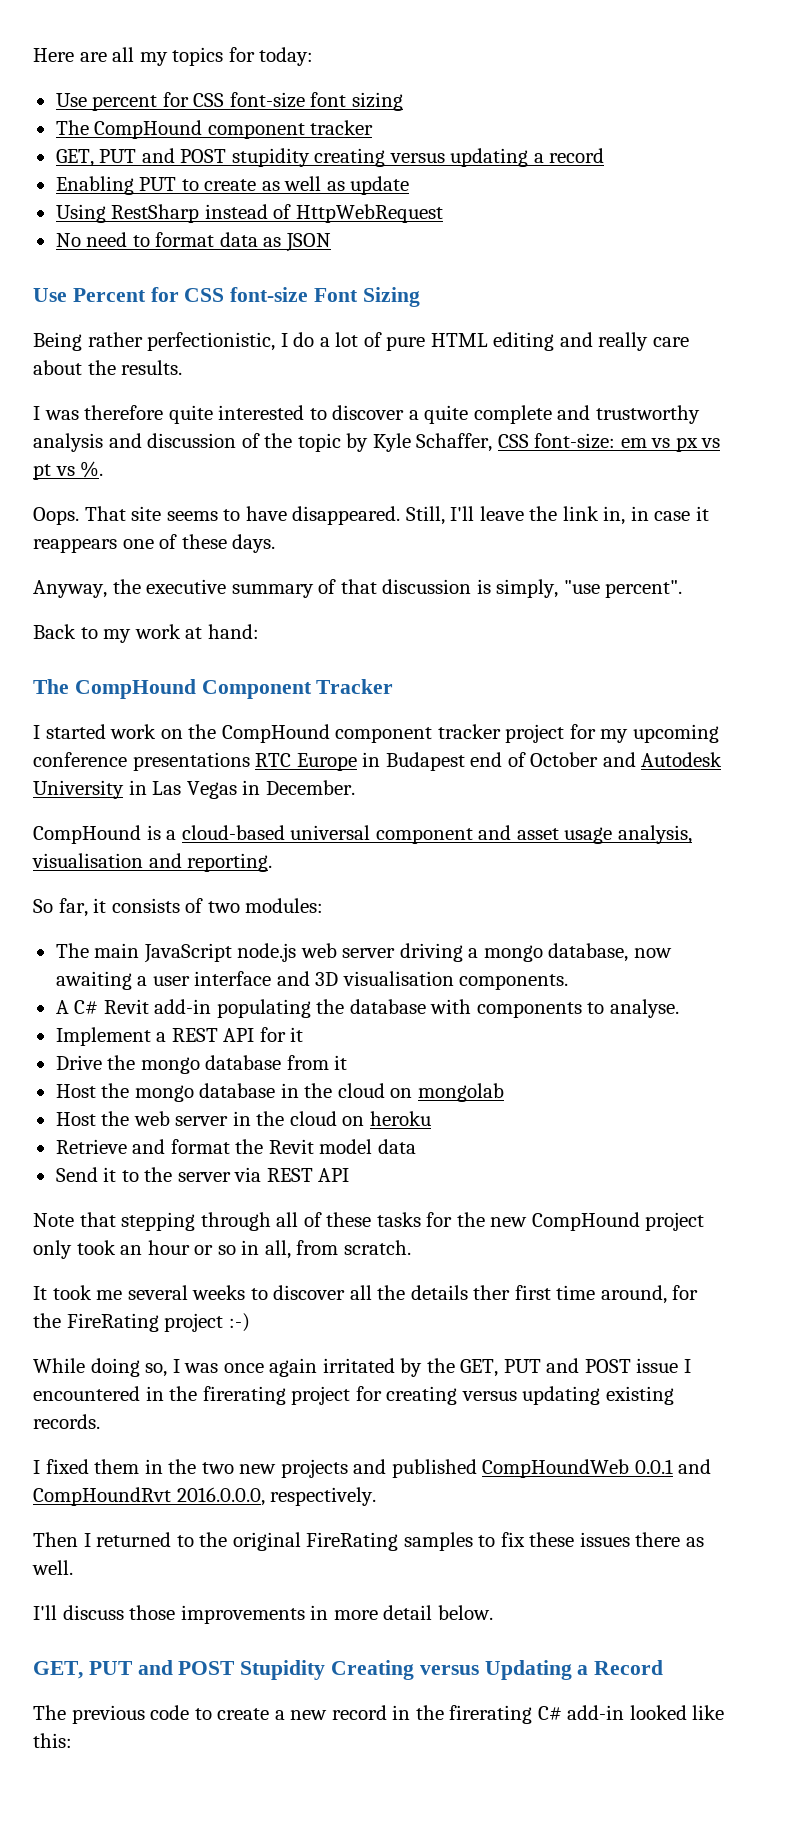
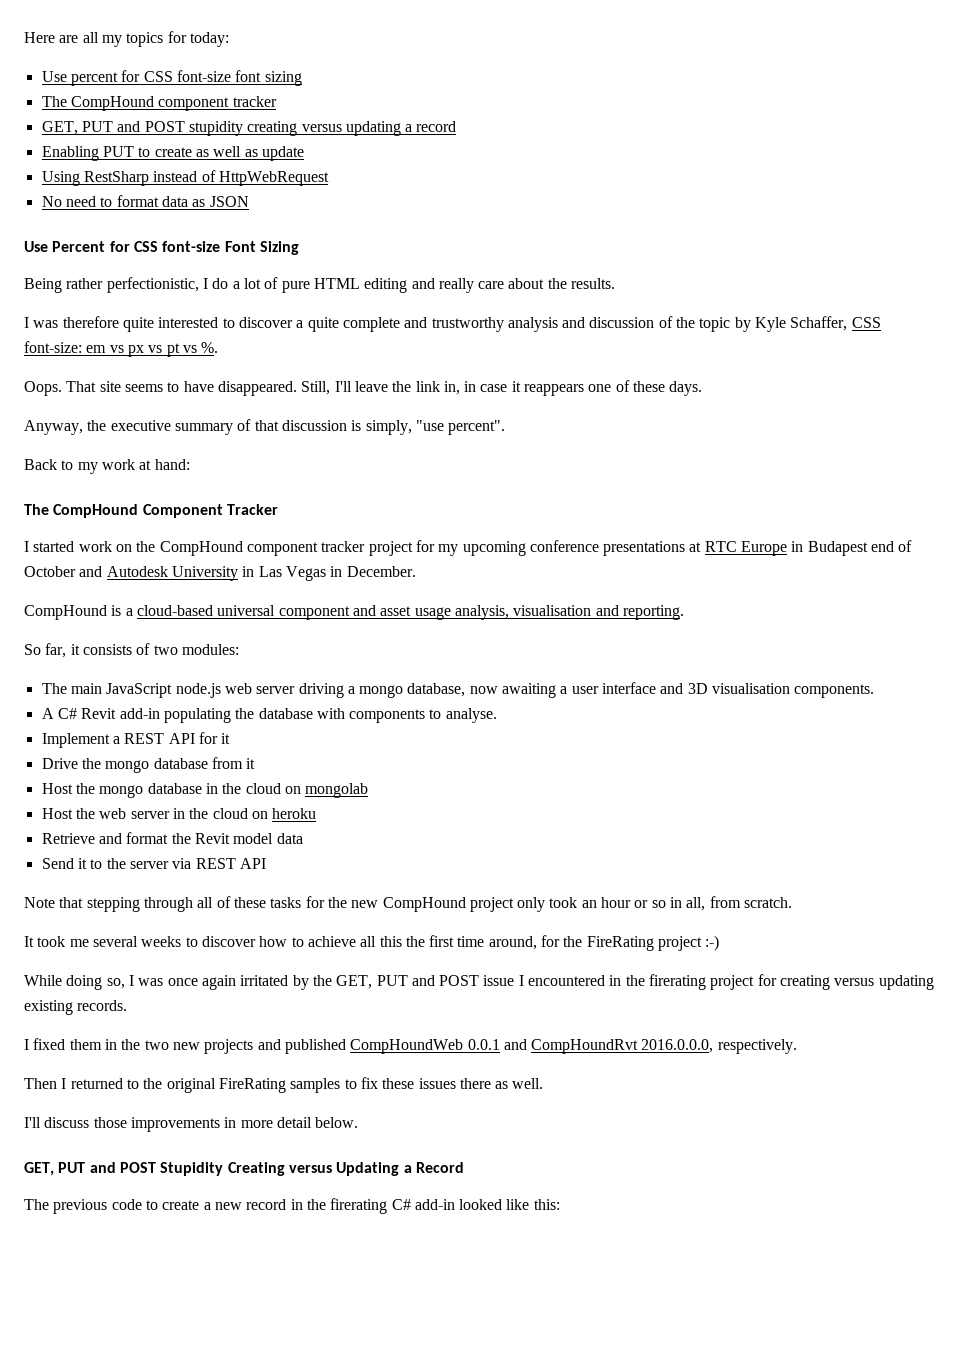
(250, 761) none -> [689,542,702,552] at
[349,1285,511,1300] all the details ther -> [259,936,425,947] how to achieve all this the

